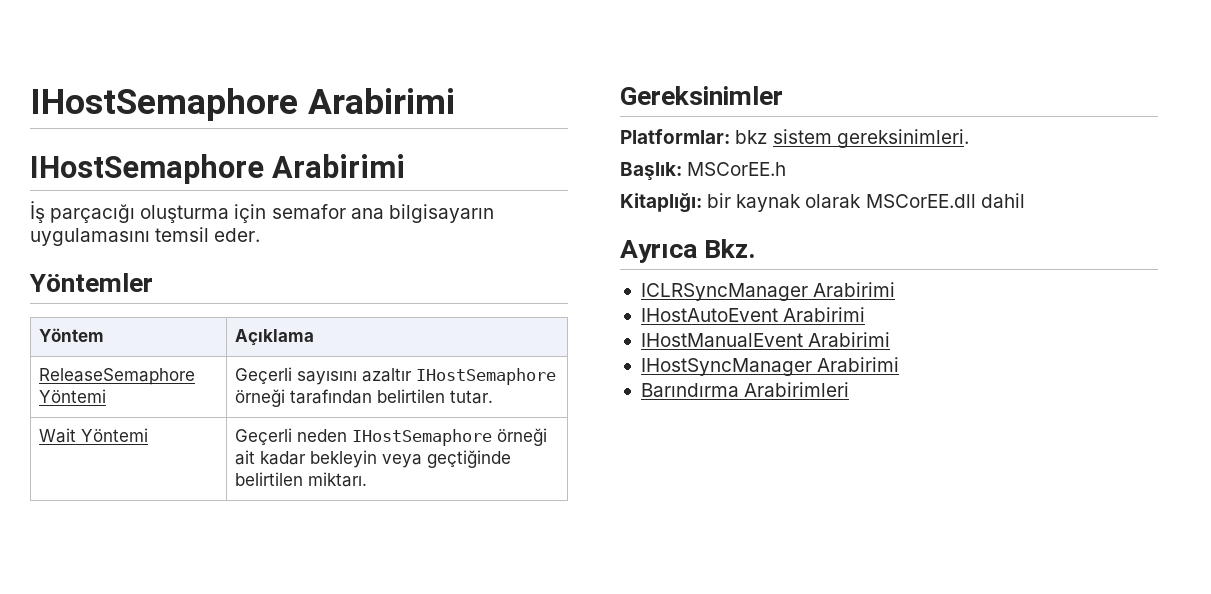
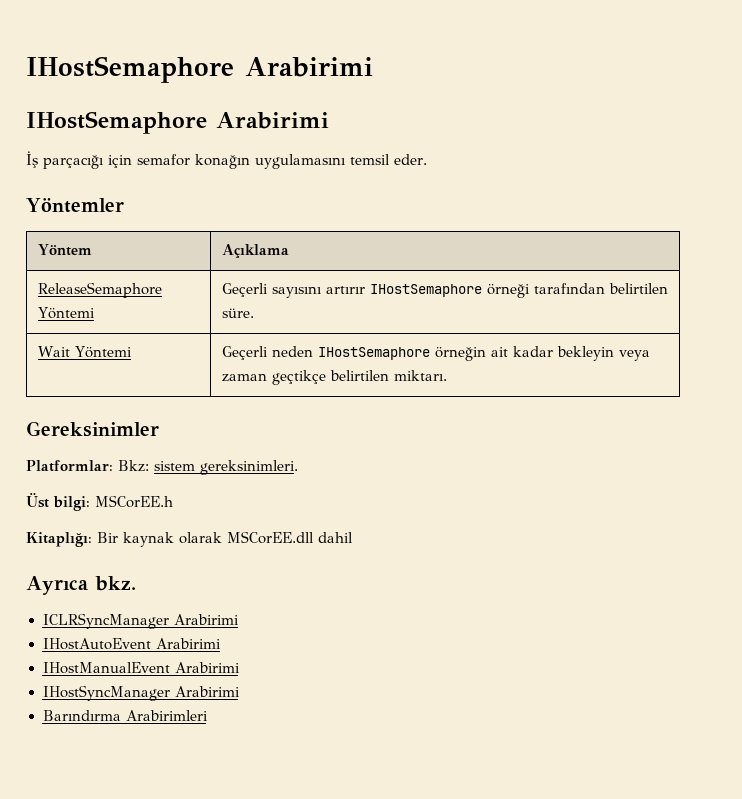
[140,205,230,223] oluşturma -> (104, 162) none
[350,204,494,223] ana bilgisayarın -> [195,154,250,169] konağın
[361,368,412,382] azaltır -> [325,286,365,294] artırır
[449,390,493,404] tutar. -> [221,308,254,318] süre.
[496,428,547,446] örneği -> [434,347,486,361] örneğin
[426,450,511,468] geçtiğinde -> [221,370,326,385] zaman geçtikçe
[735,130,769,144] bkz -> [118,460,149,472] Bkz:
[620,162,682,180] Başlık: -> [26,493,90,511] Üst bilgi:
[707,193,732,208] bir -> [97,532,118,543] Bir
[704,239,757,258] Bkz. -> [94,576,136,591] bkz.

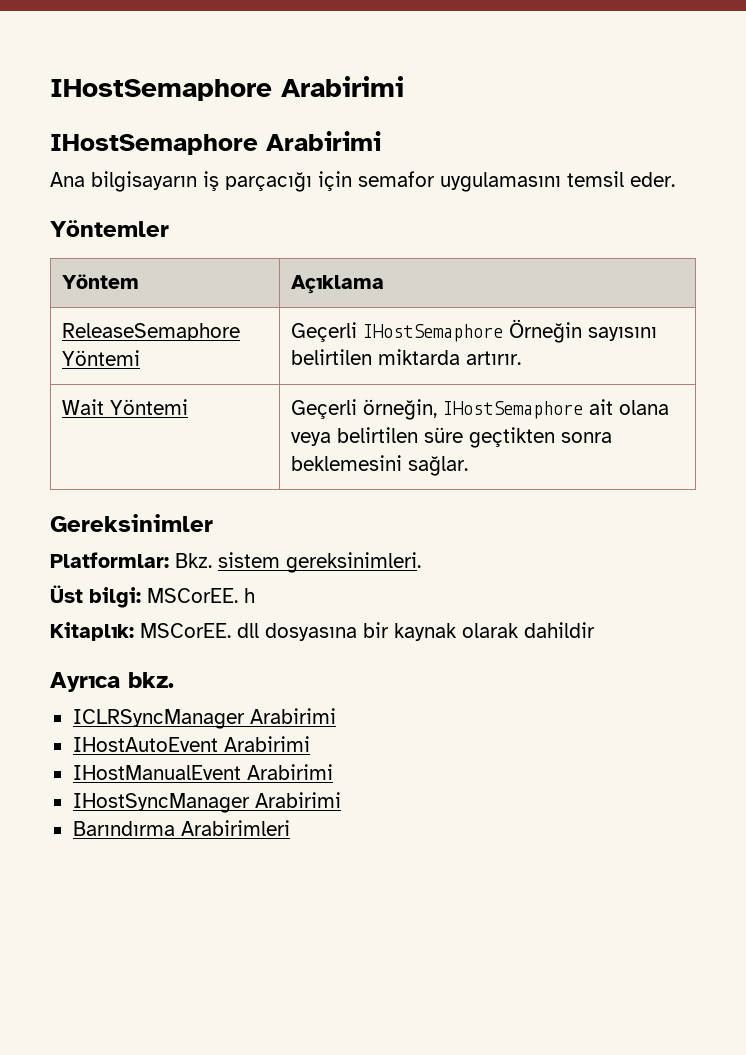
[26,151,38,168] İş -> [50,171,219,192] Ana bilgisayarın iş
[195,154,250,169] konağın -> (435, 179) none
[271,283,668,298] [221,308,254,318] [37,346,132,358] [221,346,650,361] [221,370,447,385] sayısını artırır IHostSemaphore örneği tarafından belirtilen süre. // Wait Yöntemi | Geçerli neden IHostSemaphore örneğin ait kadar bekleyin veya zaman geçtikçe belirtilen miktarı. -> [363,319,658,343] [291,349,522,365] [62,399,189,415] [291,399,670,420] [291,427,613,448] [291,455,469,476] IHostSemaphore Örneğin sayısını belirtilen miktarda artırır. // Wait Yöntemi | Geçerli örneğin, IHostSemaphore ait olana veya belirtilen süre geçtikten sonra beklemesini sağlar.
[118,460,149,472] Bkz: -> [175,553,212,568] Bkz.
[95,495,173,508] [26,531,353,547] MSCorEE.h // Kitaplığı: Bir kaynak olarak MSCorEE.dll dahil -> [147,588,255,603] [50,622,595,641] MSCorEE. h // Kitaplık: MSCorEE. dll dosyasına bir kaynak olarak dahildir

